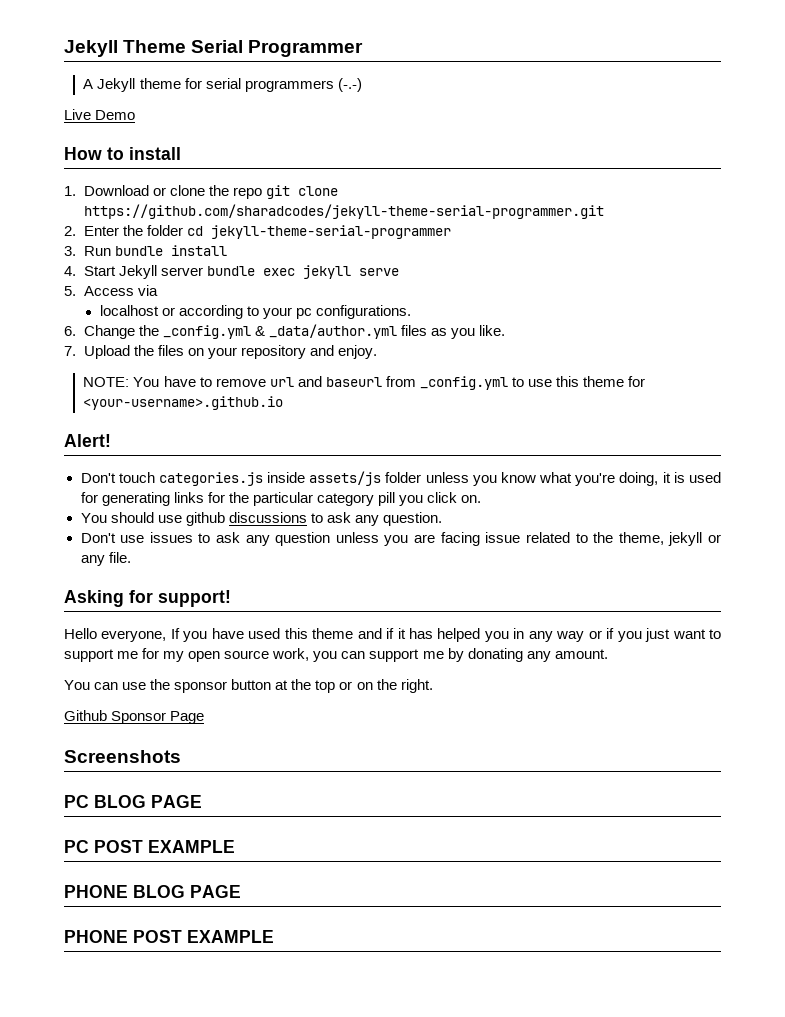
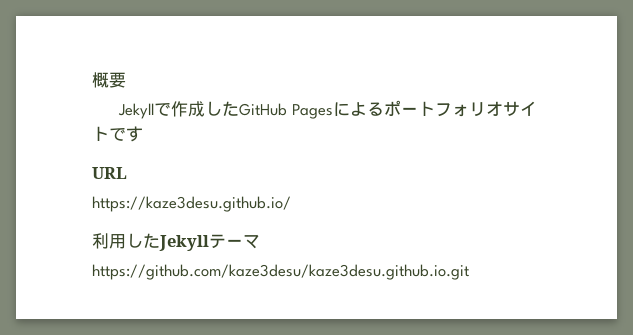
[64,40,364,57] [83,78,362,92] [64,109,136,120] [64,147,181,160] [64,185,338,199] [83,204,604,219] [64,225,451,239] [64,245,227,256] [64,265,399,279] [64,285,158,296] [99,305,412,319] [64,324,505,339] [64,345,377,359] [83,376,646,390] [83,396,284,410] [64,434,111,447] [80,471,722,486] [80,492,482,506] [80,512,442,526] [80,532,722,546] [80,552,131,566] [64,590,231,607] [64,628,722,642] [64,648,608,662] [64,679,433,693] [64,710,205,724] [64,750,181,763] [64,795,202,808] [64,840,235,853] [64,885,241,898] [64,930,274,943] Jekyll Theme Serial Programmer // A Jekyll theme for serial programmers (-.-) // Live Demo // How to install // 1. Download or clone the repo git clone https://github.com/sharadcodes/jekyll-theme-serial-programmer.git // 2. Enter the folder cd jekyll-theme-serial-programmer // 3. Run bundle install // 4. Start Jekyll server bundle exec jekyll serve // 5. Access via // localhost or according to your pc configurations. // 6. Change the _config.yml & _data/author.yml files as you like. // 7. Upload the files on your repository and enjoy. // NOTE: You have to remove url and baseurl from _config.yml to use this theme for <your-username>.github.io // Alert! // Don't touch categories.js inside assets/js folder unless you know what you're doing, it is used for generating links for the particular category pill you click on. // You should use github discussions to ask any question. // Don't use issues to ask any question unless you are facing issue related to the theme, jekyll or any file. // Asking for support! // Hello everyone, If you have used this theme and if it has helped you in any way or if you just want to support me for my open source work, you can support me by donating any amount. // You can use the sponsor button at the top or on the right. // Github Sponsor Page // Screenshots // PC BLOG PAGE // PC POST EXAMPLE // PHONE BLOG PAGE // PHONE POST EXAMPLE -> [92,72,126,88] [118,100,537,119] [92,126,143,142] [92,167,127,179] [92,196,291,212] [92,233,260,251] [92,264,469,280] 概要 // Jekyllで作成したGitHub Pagesによるポートフォリオサイトです // URL // https://kaze3desu.github.io/ // 利用したJekyllテーマ // https://github.com/kaze3desu/kaze3desu.github.io.git

